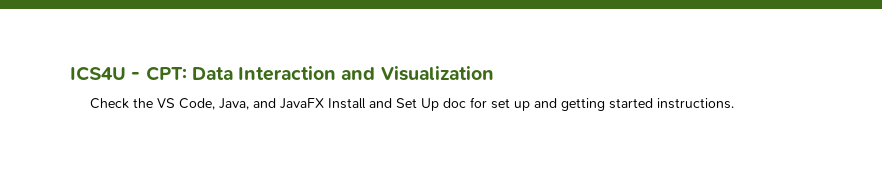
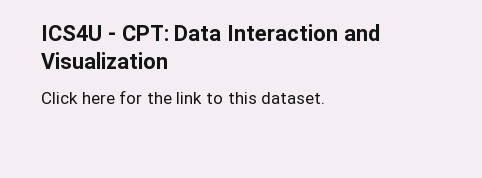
[89,97,734,111] Check the VS Code, Java, and JavaFX Install and Set Up doc for set up and getting started instructions. -> [41,90,326,104] Click here for the link to this dataset.

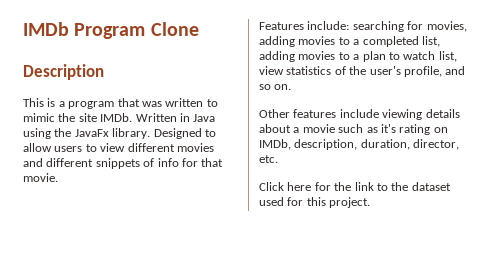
[41,24,381,41] [41,52,168,69] ICS4U - CPT: Data Interaction and Visualization -> [23,22,199,39] [23,64,104,80] [23,98,218,109] [23,113,216,122] [23,128,216,139] [23,143,214,152] [23,158,224,169] [23,173,58,182] [259,21,467,32] [259,36,440,47] [259,51,457,62] [259,66,466,77] [259,84,292,90] [259,109,460,120] [259,124,448,135] [259,139,460,150] [259,155,278,163] IMDb Program Clone // Description // This is a program that was written to mimic the site IMDb. Written in Java using the JavaFx library. Designed to allow users to view different movies and different snippets of info for that movie. // Features include: searching for movies, adding movies to a completed list, adding movies to a plan to watch list, view statistics of the user's profile, and so on. // Other features include viewing details about a movie such as it's rating on IMDb, description, duration, director, etc.
[227,92,326,104] this dataset. -> [391,182,451,191] [259,197,371,208] the dataset used for this project.

